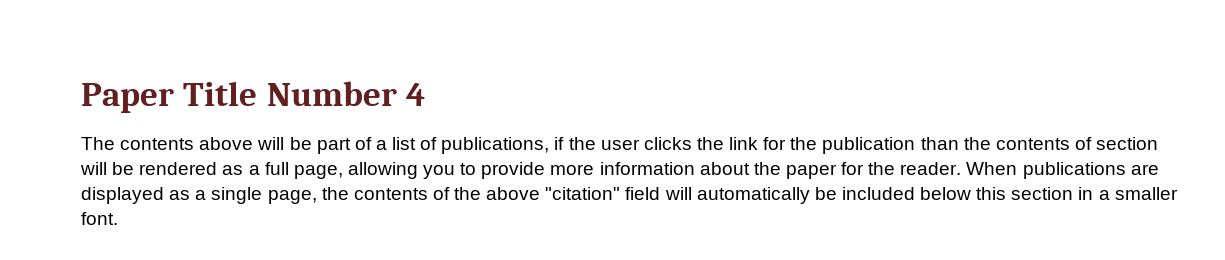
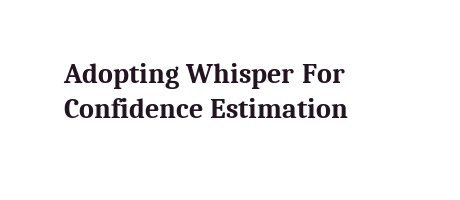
[81,81,426,113] [81,137,1159,154] [80,162,1159,179] [81,187,1178,204] [81,212,118,225] Paper Title Number 4 // The contents above will be part of a list of publications, if the user clicks the link for the publication than the contents of section will be rendered as a full page, allowing you to provide more information about the paper for the reader. When publications are displayed as a single page, the contents of the above "citation" field will automatically be included below this section in a smaller font. -> [63,63,345,89] [64,98,349,118] Adopting Whisper For Confidence Estimation

